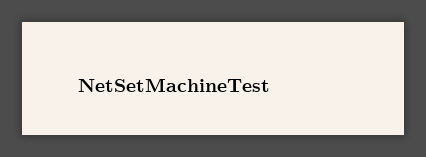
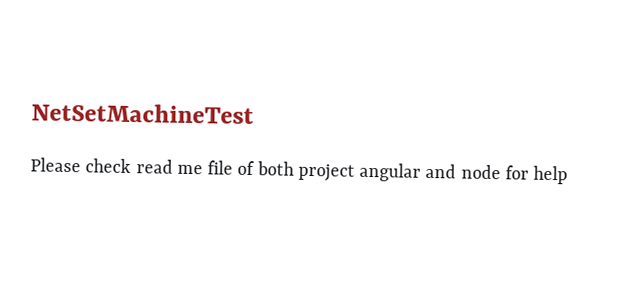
(270, 85) none -> [30,157,569,185] // Please check read me file of both project angular and node for help

